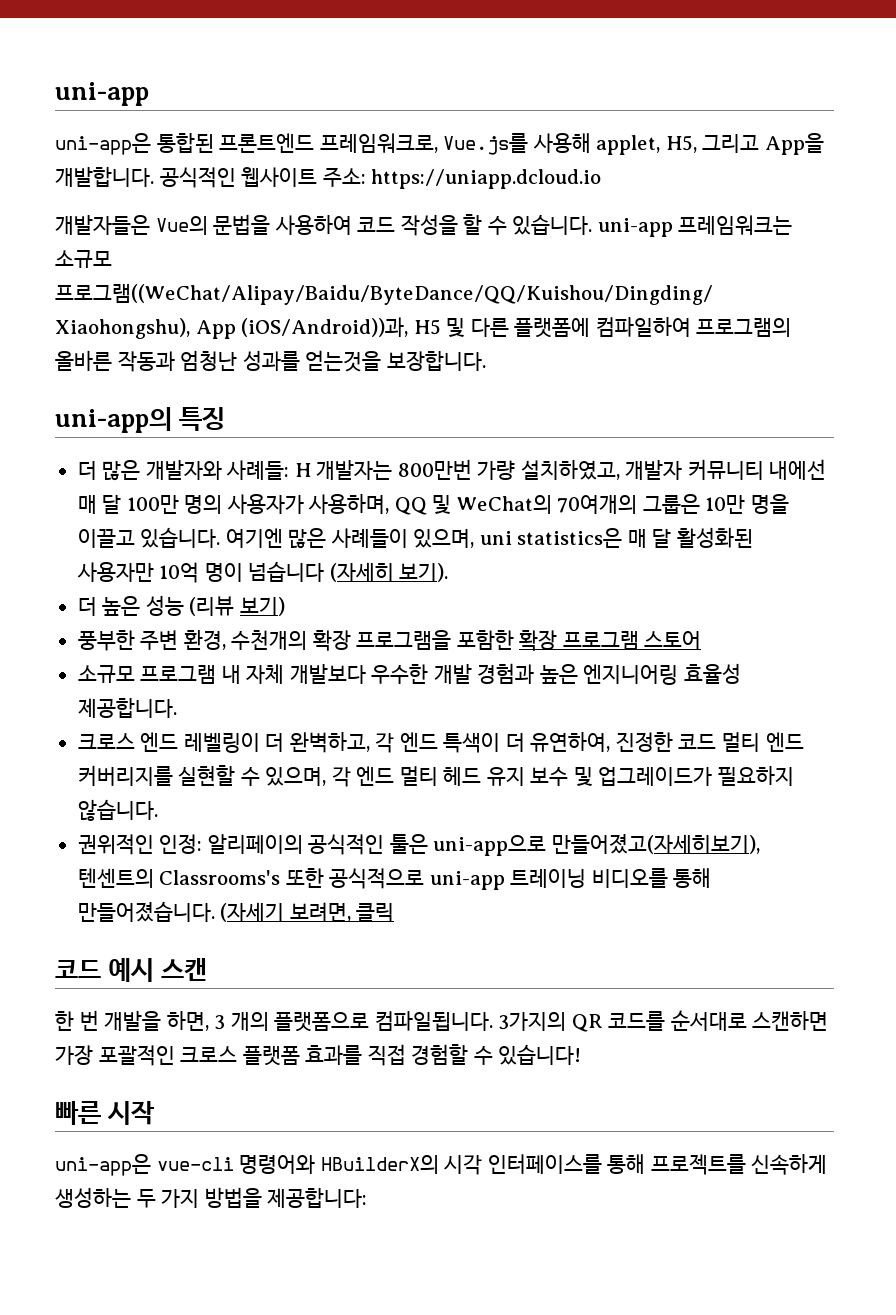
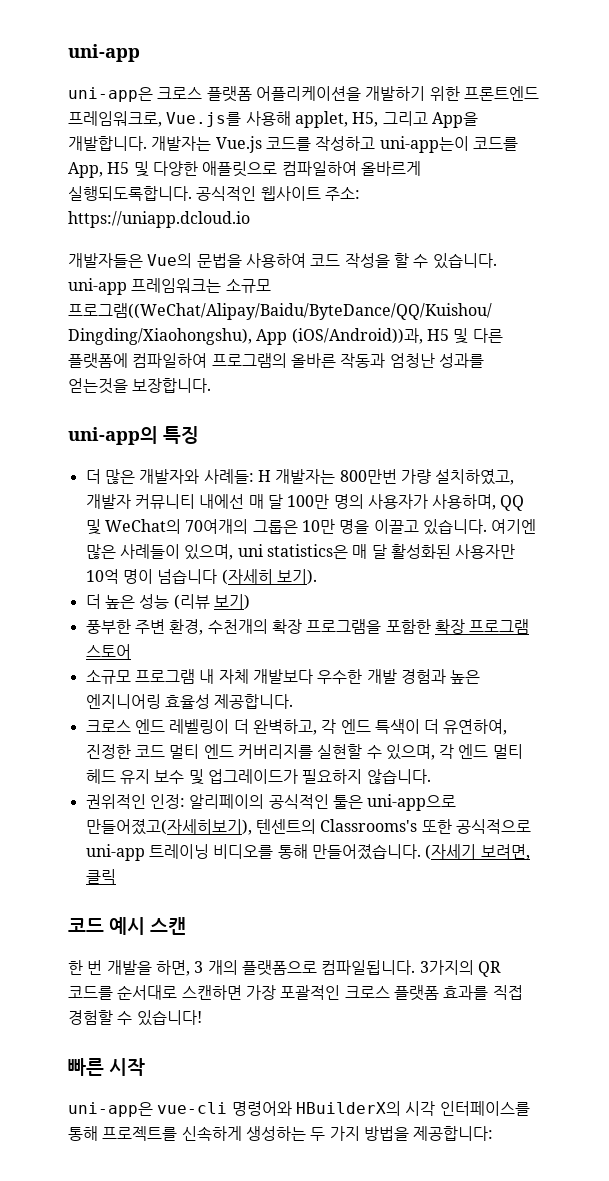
[156,132,214,153] 통합된 -> [157,86,460,102] 크로스 플랫폼 어플리케이션을 개발하기 위한
(154, 176) none -> [151,136,518,153] [68,161,421,178] [68,186,192,201] 개발자는 Vue.js 코드를 작성하고 uni-app는이 코드를 App, H5 및 다양한 애플릿으로 컴파일하여 올바르게 실행되도록합니다.

